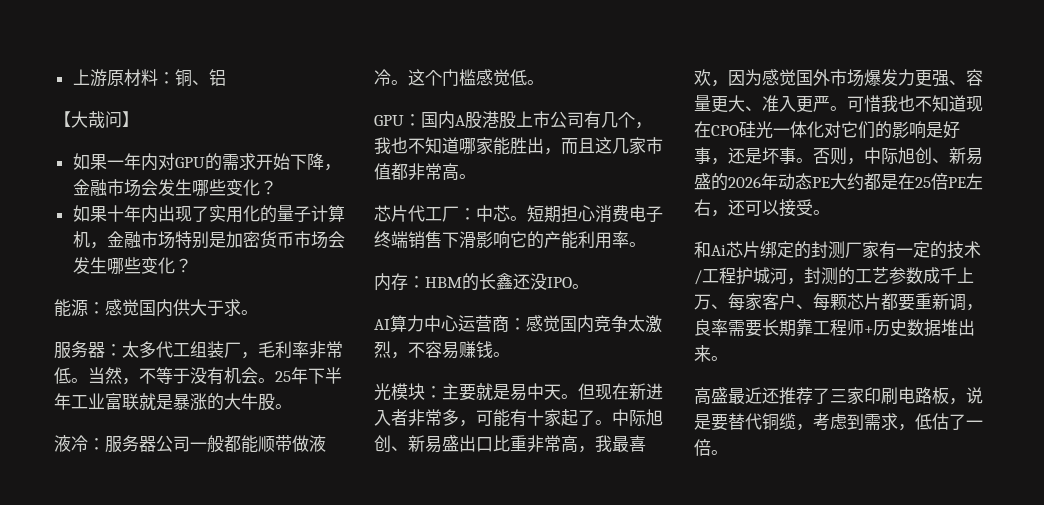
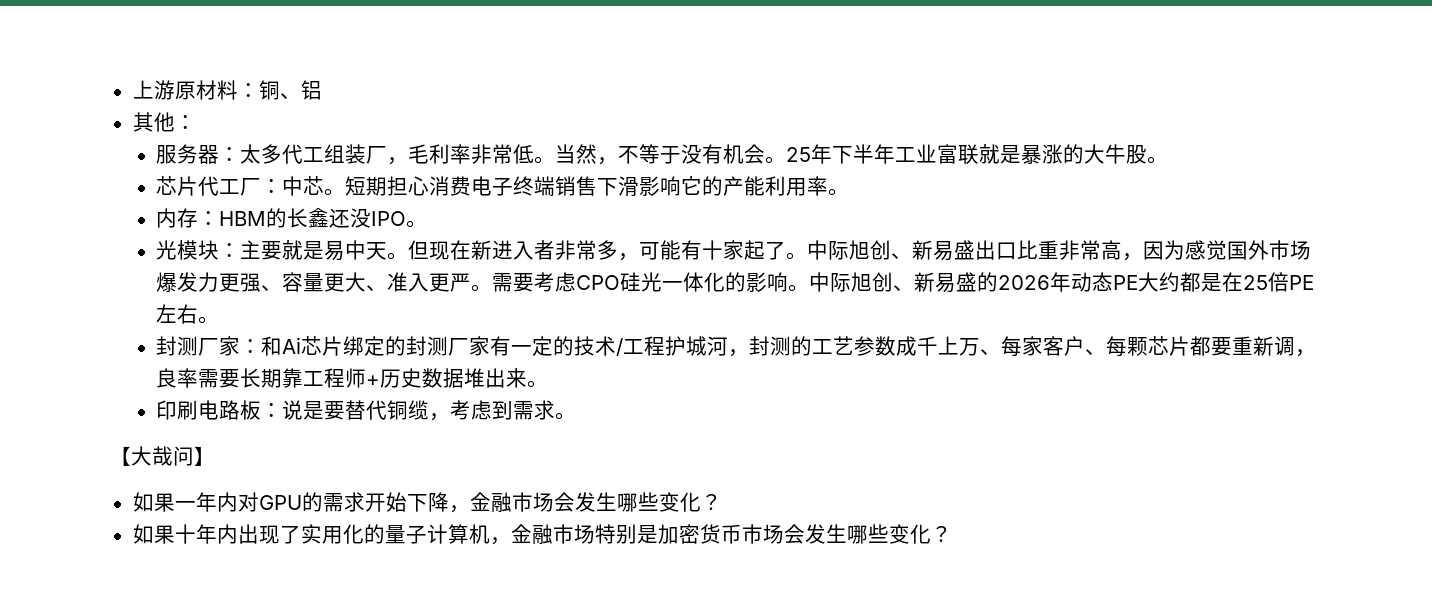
(226, 77) none -> [132,112,196,132] [156,144,1169,165] [156,176,850,196] [156,208,428,228] [156,240,1312,261] [156,272,1315,293] [156,304,220,324] [156,336,1317,357] [156,368,549,388] [156,400,577,421] // 其他： // 服务器：太多代工组装厂，毛利率非常低。当然，不等于没有机会。25年下半年工业富联就是暴涨的大牛股。 // 芯片代工厂：中芯。短期担心消费电子终端销售下滑影响它的产能利用率。 // 内存：HBM的长鑫还没IPO。 // 光模块：主要就是易中天。但现在新进入者非常多，可能有十家起了。中际旭创、新易盛出口比重非常高，因为感觉国外市场爆发力更强、容量更大、准入更严。需要考虑CPO硅光一体化的影响。中际旭创、新易盛的2026年动态PE大约都是在25倍PE左右。 // 封测厂家：和Ai芯片绑定的封测厂家有一定的技术/工程护城河，封测的工艺参数成千上万、每家客户、每颗芯片都要重新调，良率需要长期靠工程师+历史数据堆出来。 // 印刷电路板：说是要替代铜缆，考虑到需求。
[54,299,258,317] [54,341,343,359] [54,367,342,385] [54,393,292,411] [54,435,326,453] [374,69,544,86] [374,111,652,129] [374,137,663,155] [374,163,476,181] [374,205,663,223] [374,231,646,249] [374,273,589,291] [374,315,662,333] [374,341,510,359] [374,383,663,401] [374,409,663,427] [374,435,646,453] [694,69,983,87] [694,95,983,113] [694,121,960,139] [694,147,983,165] [694,173,983,191] [694,199,830,217] [694,241,981,259] [694,267,974,285] [694,293,983,311] [694,319,975,337] [694,345,728,362] [694,387,983,405] [694,413,983,431] [694,439,728,456] // 能源：感觉国内供大于求。 // 服务器：太多代工组装厂，毛利率非常低。当然，不等于没有机会。25年下半年工业富联就是暴涨的大牛股。 // 液冷：服务器公司一般都能顺带做液冷。这个门槛感觉低。 // GPU：国内A股港股上市公司有几个，我也不知道哪家能胜出，而且这几家市值都非常高。 // 芯片代工厂：中芯。短期担心消费电子终端销售下滑影响它的产能利用率。 // 内存：HBM的长鑫还没IPO。 // AI算力中心运营商：感觉国内竞争太激烈，不容易赚钱。 // 光模块：主要就是易中天。但现在新进入者非常多，可能有十家起了。中际旭创、新易盛出口比重非常高，我最喜欢，因为感觉国外市场爆发力更强、容量更大、准入更严。可惜我也不知道现在CPO硅光一体化对它们的影响是好事，还是坏事。否则，中际旭创、新易盛的2026年动态PE大约都是在25倍PE左右，还可以接受。 // 和Ai芯片绑定的封测厂家有一定的技术/工程护城河，封测的工艺参数成千上万、每家客户、每颗芯片都要重新调，良率需要长期靠工程师+历史数据堆出来。 // 高盛最近还推荐了三家印刷电路板，说是要替代铜缆，考虑到需求，低估了一倍。 -> (952, 534) none

